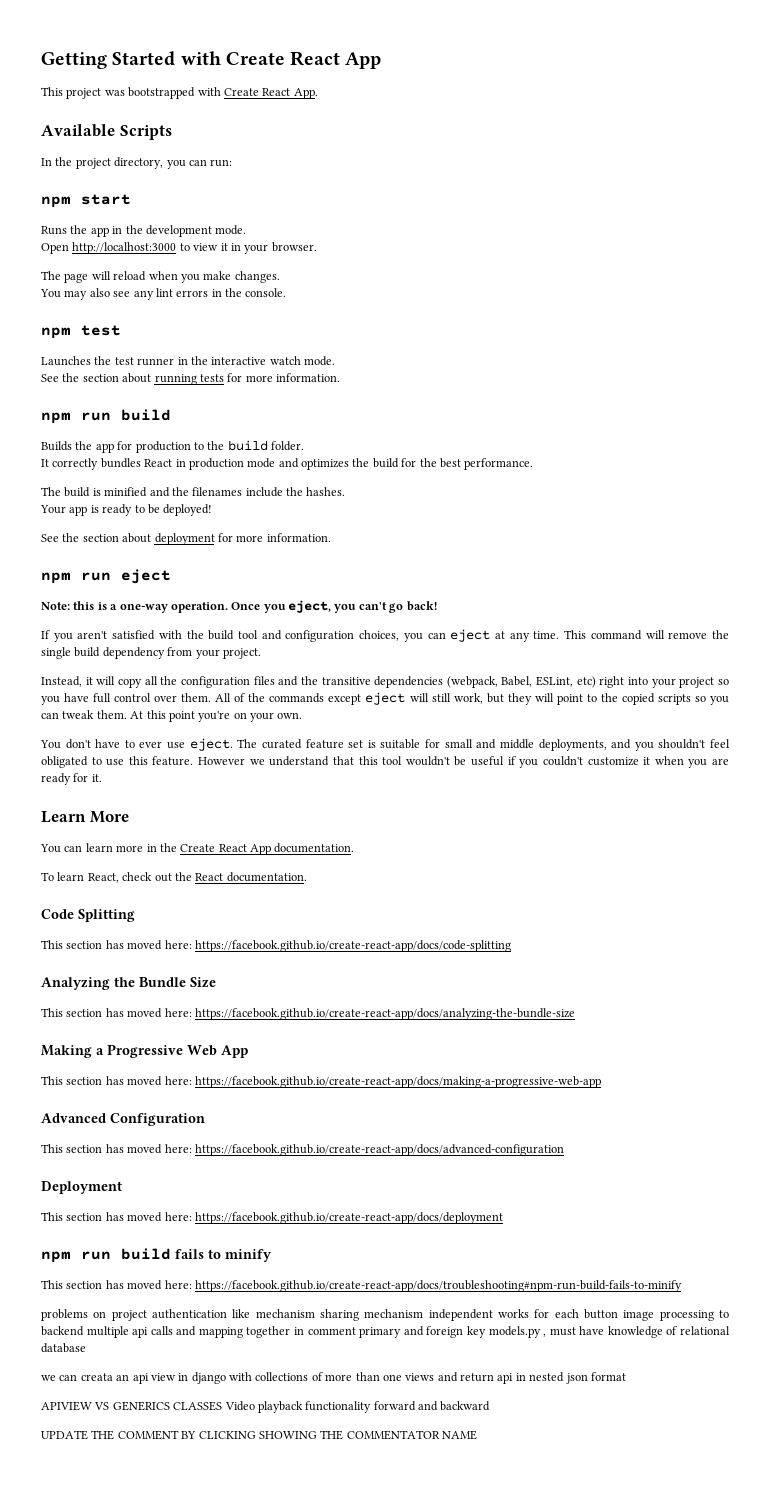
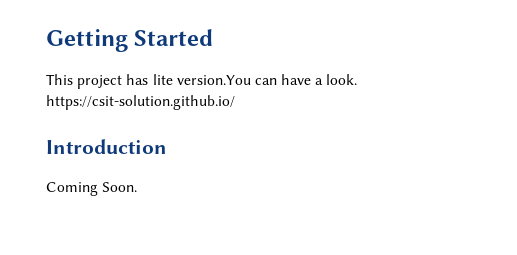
[180,51,382,69] [41,87,318,99] [41,124,172,140] [41,157,233,169] [41,194,131,208] [41,225,247,237] [41,242,317,254] [41,271,280,283] [40,288,287,300] [41,325,121,339] [41,356,335,366] [41,373,340,385] [41,409,171,424] [41,440,304,453] [41,458,534,470] [41,487,346,497] [40,504,213,516] [41,533,331,545] [41,569,171,584] [41,600,437,613] [41,629,729,642] [41,647,261,659] [41,676,729,688] [41,692,729,705] [41,710,303,722] [40,738,730,751] [41,756,729,768] [41,773,102,785] [41,811,129,823] [40,843,355,855] [41,872,307,883] [41,909,135,922] [41,940,511,952] [41,977,216,990] [41,1008,575,1020] [41,1044,248,1058] [41,1076,601,1088] [41,1113,205,1126] [41,1144,564,1156] [41,1181,122,1194] [41,1212,503,1224] [41,1248,272,1263] [41,1280,682,1292] [41,1309,730,1321] [41,1326,730,1338] [41,1343,86,1353] [41,1372,626,1384] [41,1401,491,1413] [41,1430,477,1440] with Create React App // This project was bootstrapped with Create React App. // Available Scripts // In the project directory, you can run: // npm start // Runs the app in the development mode. // Open http://localhost:3000 to view it in your browser. // The page will reload when you make changes. // You may also see any lint errors in the console. // npm test // Launches the test runner in the interactive watch mode. // See the section about running tests for more information. // npm run build // Builds the app for production to the build folder. // It correctly bundles React in production mode and optimizes the build for the best performance. // The build is minified and the filenames include the hashes. // Your app is ready to be deployed! // See the section about deployment for more information. // npm run eject // Note: this is a one-way operation. Once you eject, you can't go back! // If you aren't satisfied with the build tool and configuration choices, you can eject at any time. This command will remove the single build dependency from your project. // Instead, it will copy all the configuration files and the transitive dependencies (webpack, Babel, ESLint, etc) right into your project so you have full control over them. All of the commands except eject will still work, but they will point to the copied scripts so you can tweak them. At this point you're on your own. // You don't have to ever use eject. The curated feature set is suitable for small and middle deployments, and you shouldn't feel obligated to use this feature. However we understand that this tool wouldn't be useful if you couldn't customize it when you are ready for it. // Learn More // You can learn more in the Create React App documentation. // To learn React, check out the React documentation. // Code Splitting // This section has moved here: https://facebook.github.io/create-react-app/docs/code-splitting // Analyzing the Bundle Size // This section has moved here: https://facebook.github.io/create-react-app/docs/analyzing-the-bundle-size // Making a Progressive Web App // This section has moved here: https://facebook.github.io/create-react-app/docs/making-a-progressive-web-app // Advanced Configuration // This section has moved here: https://facebook.github.io/create-react-app/docs/advanced-configuration // Deployment // This section has moved here: https://facebook.github.io/create-react-app/docs/deployment // npm run build fails to minify // This section has moved here: https://facebook.github.io/create-react-app/docs/troubleshooting#npm-run-build-fails-to-minify // problems on project authentication like mechanism sharing mechanism independent works for each button image processing to backend multiple api calls and mapping together in comment primary and foreign key models.py , must have knowledge of relational database // we can creata an api view in django with collections of more than one views and return api in nested json format // APIVIEW VS GENERICS CLASSES Video playback functionality forward and backward // UPDATE THE COMMENT BY CLICKING SHOWING THE COMMENTATOR NAME -> [46,74,358,89] [46,95,235,110] [46,139,167,154] [46,182,138,196] // This project has lite version.You can have a look. https://csit-solution.github.io/ // Introduction // Coming Soon.

